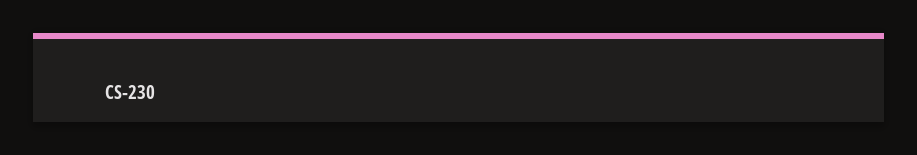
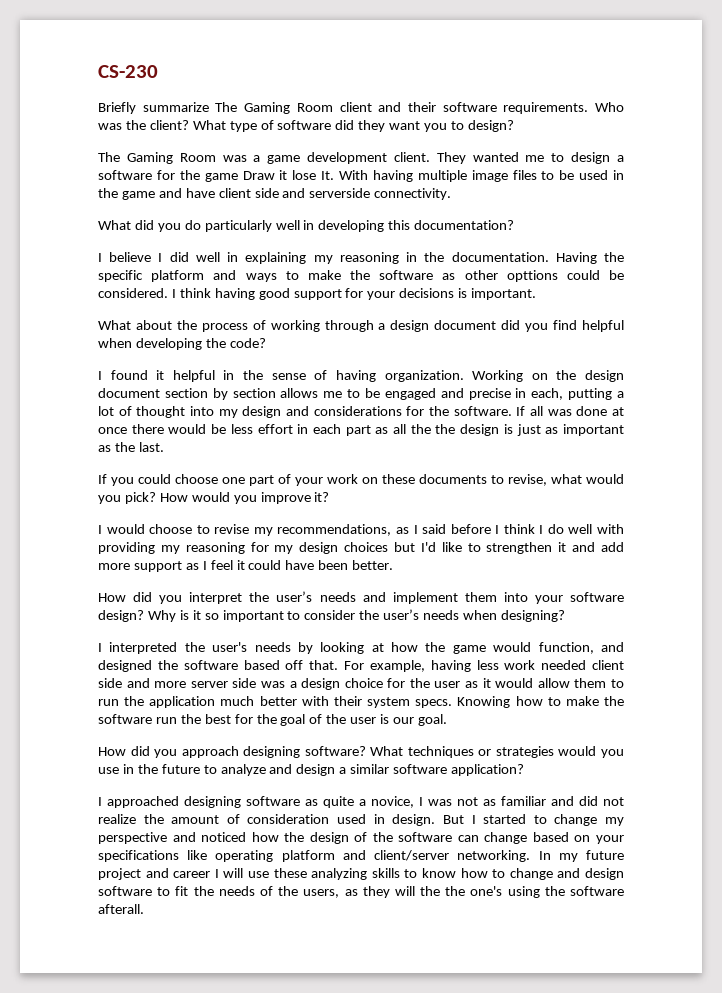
(155, 92) none -> [98,102,624,114] [98,120,514,132] [98,152,625,164] [98,170,624,182] [98,188,452,200] [98,220,515,232] [98,252,624,264] [98,270,624,282] [98,288,537,300] [98,320,624,332] [98,338,266,350] [98,370,625,382] [98,388,625,400] [98,406,625,418] [98,424,624,436] [98,442,164,452] [98,474,624,486] [98,492,330,504] [98,524,624,536] [98,542,624,554] [98,560,394,572] [98,591,624,604] [98,609,565,622] [98,642,624,654] [98,660,624,672] [98,678,624,690] [98,696,624,708] [98,714,447,726] [98,746,624,758] [98,764,525,776] [98,796,624,808] [98,814,625,826] [98,832,625,844] [98,850,624,862] [98,868,625,880] [98,886,624,898] [98,904,144,914] // Briefly summarize The Gaming Room client and their software requirements. Who was the client? What type of software did they want you to design? // The Gaming Room was a game development client. They wanted me to design a software for the game Draw it lose It. With having multiple image files to be used in the game and have client side and serverside connectivity. // What did you do particularly well in developing this documentation? // I believe I did well in explaining my reasoning in the documentation. Having the specific platform and ways to make the software as other opttions could be considered. I think having good support for your decisions is important. // What about the process of working through a design document did you find helpful when developing the code? // I found it helpful in the sense of having organization. Working on the design document section by section allows me to be engaged and precise in each, putting a lot of thought into my design and considerations for the software. If all was done at once there would be less effort in each part as all the the design is just as important as the last. // If you could choose one part of your work on these documents to revise, what would you pick? How would you improve it? // I would choose to revise my recommendations, as I said before I think I do well with providing my reasoning for my design choices but I'd like to strengthen it and add more support as I feel it could have been better. // How did you interpret the user’s needs and implement them into your software design? Why is it so important to consider the user’s needs when designing? // I interpreted the user's needs by looking at how the game would function, and designed the software based off that. For example, having less work needed client side and more server side was a design choice for the user as it would allow them to run the application much better with their system specs. Knowing how to make the software run the best for the goal of the user is our goal. // How did you approach designing software? What techniques or strategies would you use in the future to analyze and design a similar software application? // I approached designing software as quite a novice, I was not as familiar and did not realize the amount of consideration used in design. But I started to change my perspective and noticed how the design of the software can change based on your specifications like operating platform and client/server networking. In my future project and career I will use these analyzing skills to know how to change and design software to fit the needs of the users, as they will the the one's using the software afterall.

